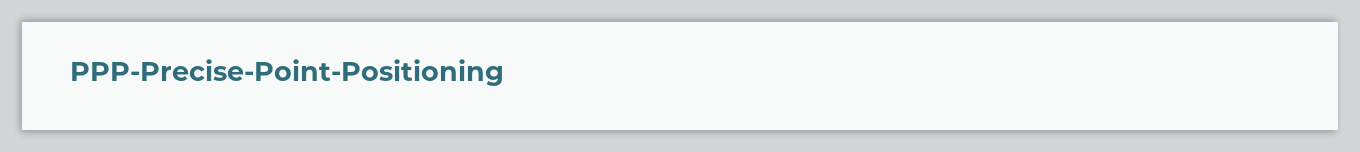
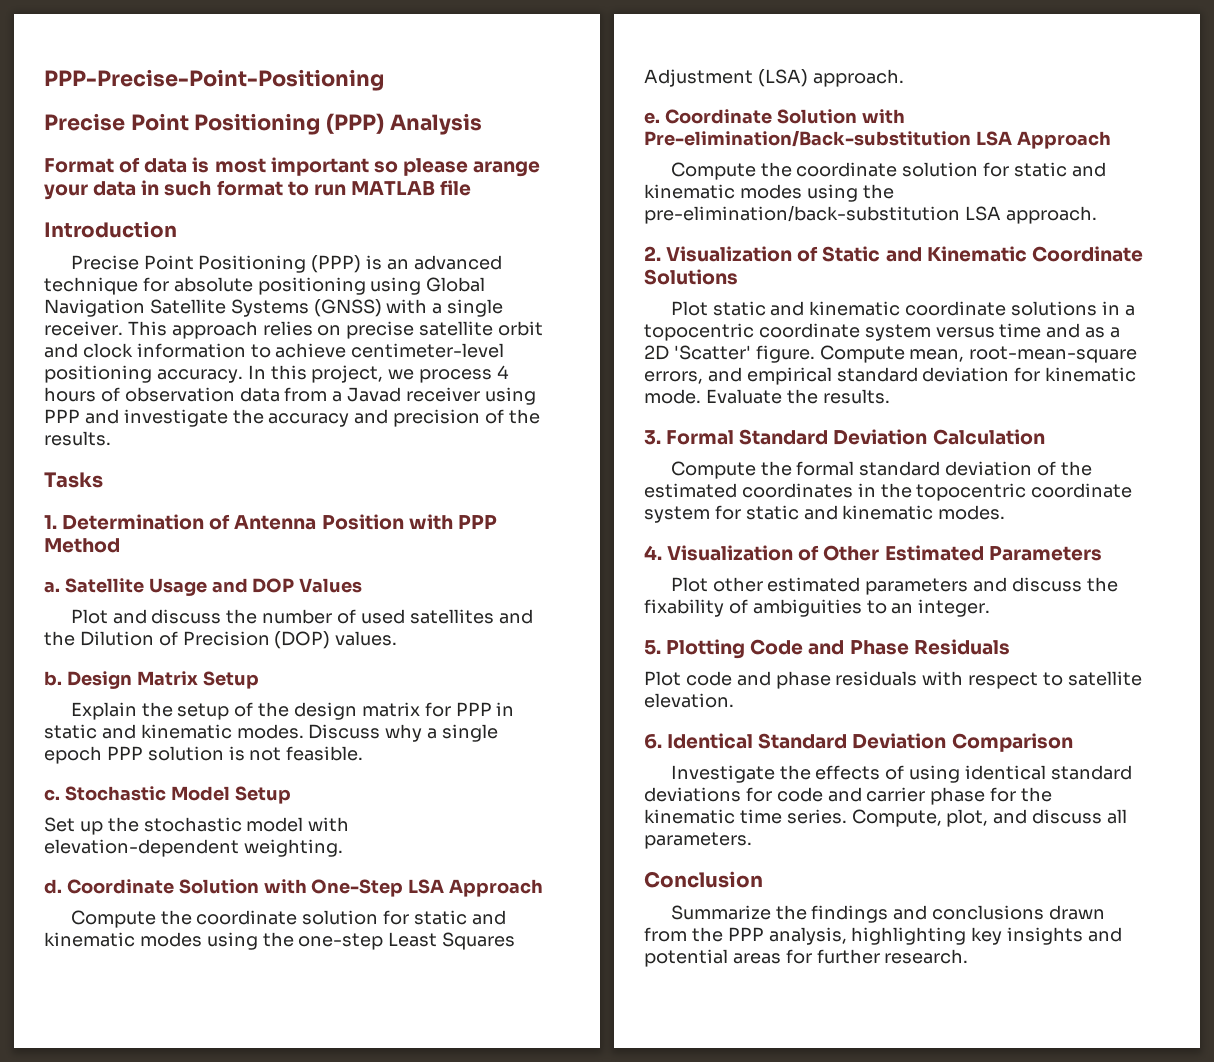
(504, 72) none -> [44,113,482,135] [44,157,541,177] [44,180,472,200] [44,221,177,238] [70,255,502,273] [44,277,486,295] [44,299,504,317] [44,321,544,339] [44,343,505,358] [44,365,510,383] [44,387,536,405] [44,409,540,427] [44,431,111,446] [44,472,103,488] [44,514,497,530] [44,538,120,553] [44,578,363,596] [70,609,533,624] [44,631,398,649] [44,671,259,689] [70,702,515,720] [44,724,499,742] [44,746,364,764] [44,786,291,804] [44,817,350,835] [44,839,343,857] [44,879,544,897] [70,910,506,928] [44,932,516,950] [644,69,904,87] [644,109,905,124] [644,130,1111,149] [670,162,1106,180] [644,184,894,202] [644,205,1097,224] [644,246,1143,262] [644,269,738,285] [670,301,1135,316] [644,323,1121,341] [644,345,1138,363] [644,367,1137,385] [644,389,890,404] [644,429,1045,445] [670,461,1092,479] [644,483,1133,501] [644,505,1006,523] [644,545,1102,561] [670,577,1118,595] [644,599,991,617] [644,639,1010,659] [644,671,1142,689] [644,693,734,708] [644,733,1073,752] [670,765,1132,783] [644,787,1053,805] [644,809,1128,827] [644,832,752,849] [644,871,763,888] [670,905,1106,923] [644,927,1123,945] [644,949,969,967] // Precise Point Positioning (PPP) Analysis // Format of data is most important so please arange your data in such format to run MATLAB file // Introduction // Precise Point Positioning (PPP) is an advanced technique for absolute positioning using Global Navigation Satellite Systems (GNSS) with a single receiver. This approach relies on precise satellite orbit and clock information to achieve centimeter-level positioning accuracy. In this project, we process 4 hours of observation data from a Javad receiver using PPP and investigate the accuracy and precision of the results. // Tasks // 1. Determination of Antenna Position with PPP Method // a. Satellite Usage and DOP Values // Plot and discuss the number of used satellites and the Dilution of Precision (DOP) values. // b. Design Matrix Setup // Explain the setup of the design matrix for PPP in static and kinematic modes. Discuss why a single epoch PPP solution is not feasible. // c. Stochastic Model Setup // Set up the stochastic model with elevation-dependent weighting. // d. Coordinate Solution with One-Step LSA Approach // Compute the coordinate solution for static and kinematic modes using the one-step Least Squares Adjustment (LSA) approach. // e. Coordinate Solution with Pre-elimination/Back-substitution LSA Approach // Compute the coordinate solution for static and kinematic modes using the pre-elimination/back-substitution LSA approach. // 2. Visualization of Static and Kinematic Coordinate Solutions // Plot static and kinematic coordinate solutions in a topocentric coordinate system versus time and as a 2D 'Scatter' figure. Compute mean, root-mean-square errors, and empirical standard deviation for kinematic mode. Evaluate the results. // 3. Formal Standard Deviation Calculation // Compute the formal standard deviation of the estimated coordinates in the topocentric coordinate system for static and kinematic modes. // 4. Visualization of Other Estimated Parameters // Plot other estimated parameters and discuss the fixability of ambiguities to an integer. // 5. Plotting Code and Phase Residuals // Plot code and phase residuals with respect to satellite elevation. // 6. Identical Standard Deviation Comparison // Investigate the effects of using identical standard deviations for code and carrier phase for the kinematic time series. Compute, plot, and discuss all parameters. // Conclusion // Summarize the findings and conclusions drawn from the PPP analysis, highlighting key insights and potential areas for further research.

